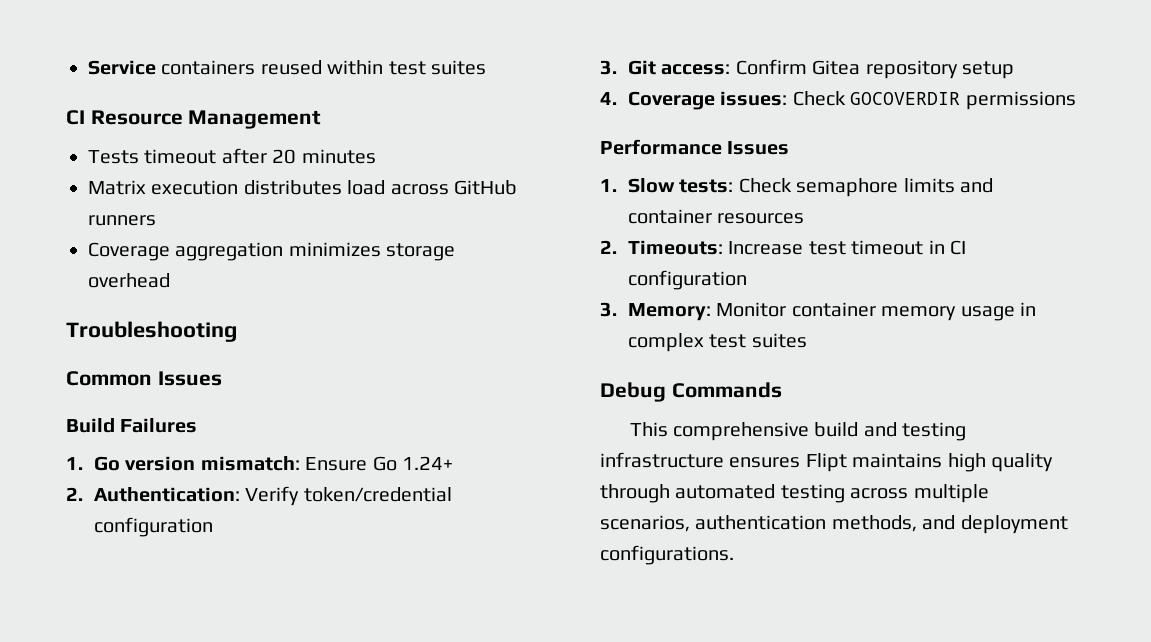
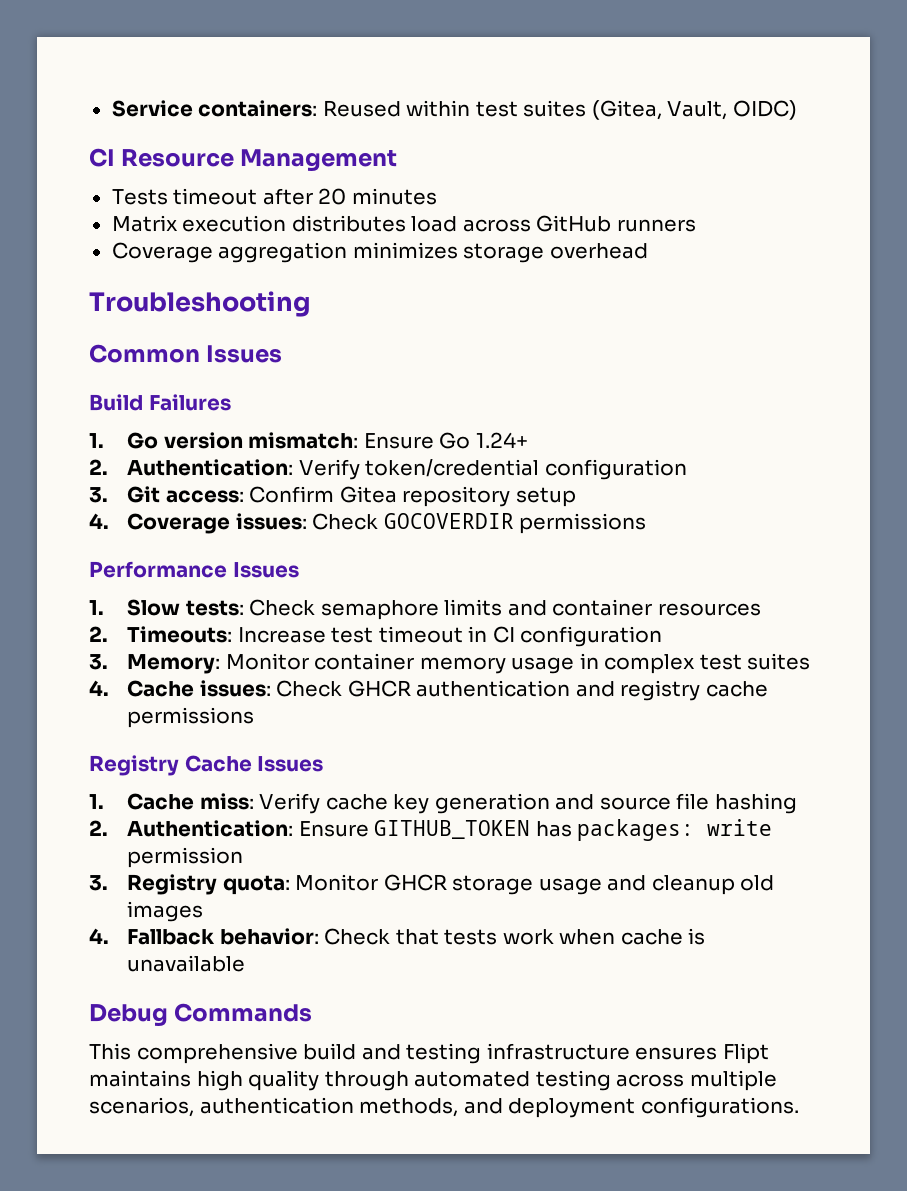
[161,60,322,75] containers reused -> [198,100,401,117] containers: Reused
(486, 67) none -> [591,100,797,120] (Gitea, Vault, OIDC)
(807, 340) none -> [89,680,768,701] [127,707,255,728] [89,755,324,776] [89,793,797,814] [89,819,773,841] [127,847,244,868] [89,874,775,895] [127,901,204,922] [89,928,706,945] [127,955,246,972] // 4. Cache issues: Check GHCR authentication and registry cache permissions // Registry Cache Issues // 1. Cache miss: Verify cache key generation and source file hashing // 2. Authentication: Ensure GITHUB_TOKEN has packages: write permission // 3. Registry quota: Monitor GHCR storage usage and cleanup old images // 4. Fallback behavior: Check that tests work when cache is unavailable

